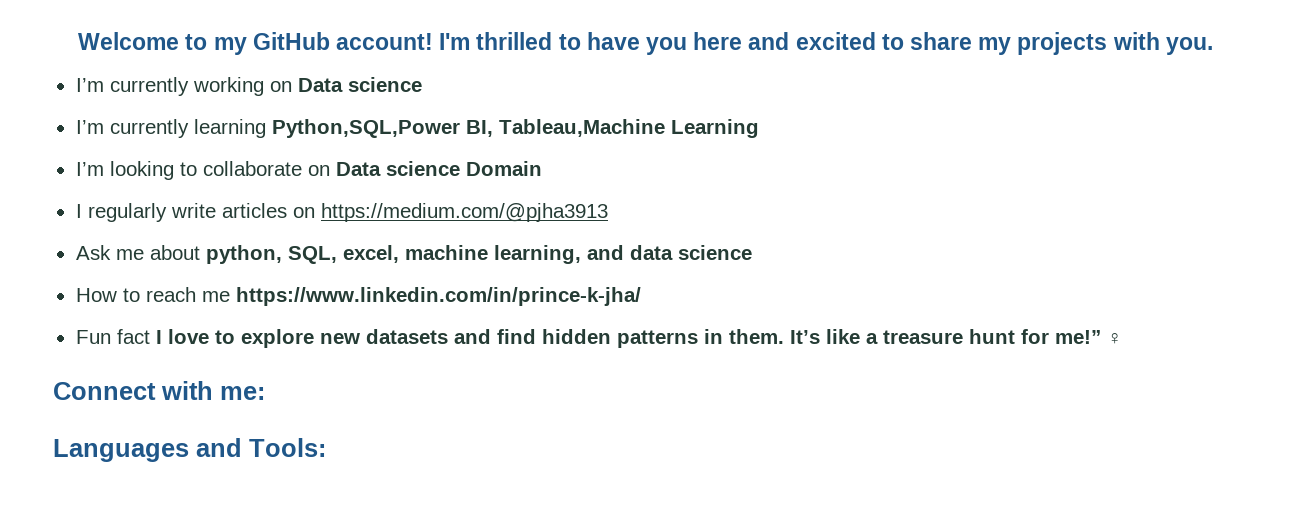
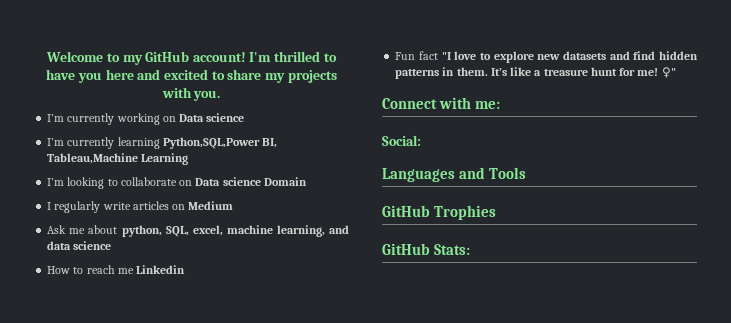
[320,203,608,222] https://medium.com/@pjha3913 -> [188,201,234,210] Medium
[235,287,641,306] https://www.linkedin.com/in/prince-k-jha/ -> [136,265,186,274] Linkedin
[155,330,162,344] I -> [441,52,451,60] "I
[1054,330,1122,344] me!” ♀ -> [637,67,676,78] me! ♀"
(265, 393) none -> [382,135,421,146] // Social:
[249,438,326,457] Tools: -> [489,167,527,179] [382,205,497,220] [382,243,471,255] Tools // GitHub Trophies // GitHub Stats:

